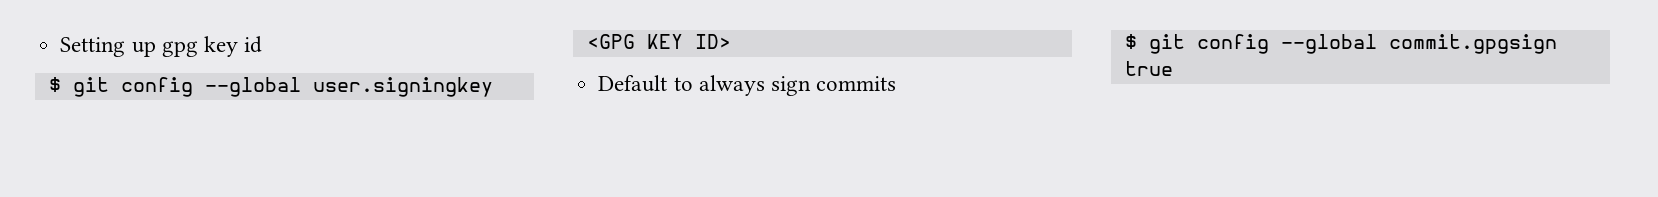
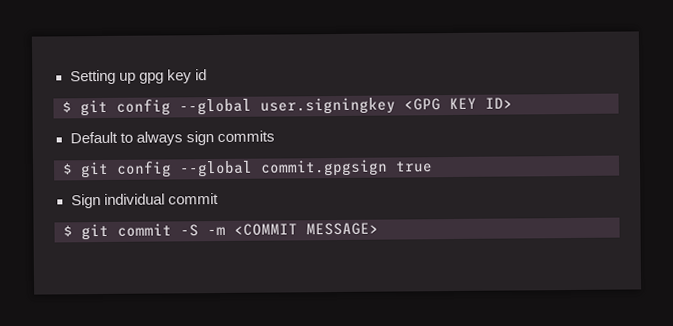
(1173, 68) none -> [70,193,219,209] [63,222,379,241] // Sign individual commit // $ git commit -S -m <COMMIT MESSAGE>

